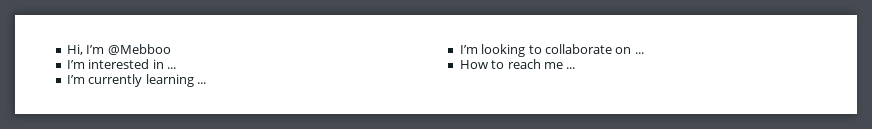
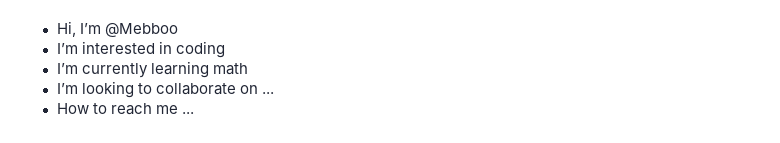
[166,67,176,69] ... -> [175,41,225,58] coding
[196,82,206,84] ... -> [212,63,248,75] math

